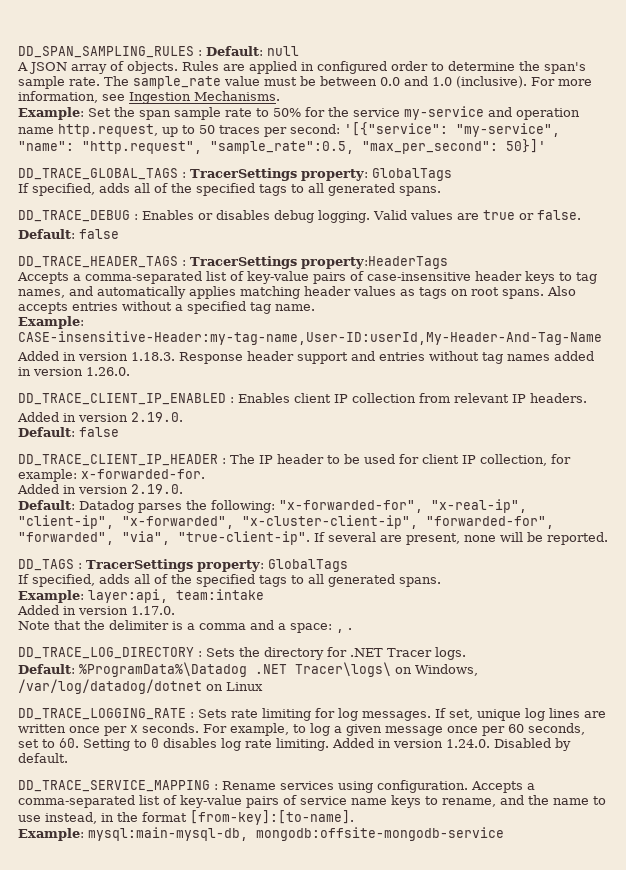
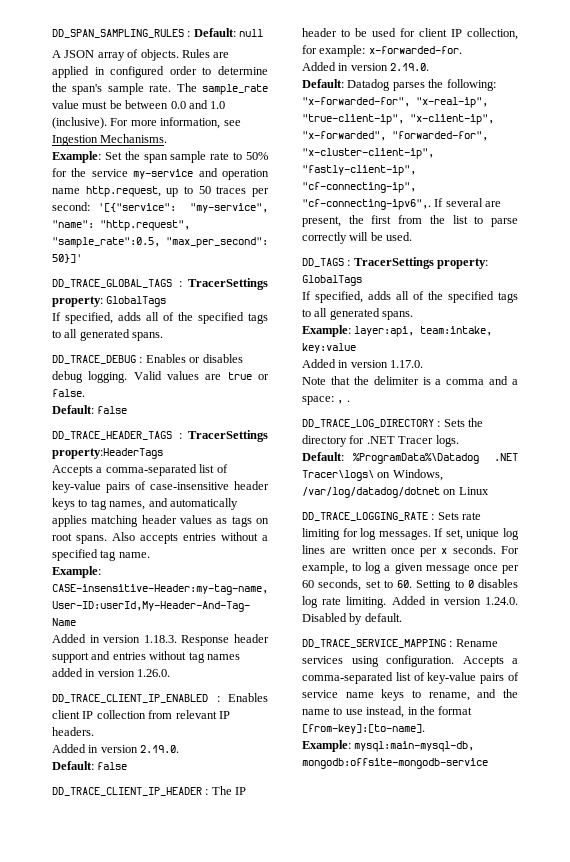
[18,515,554,529] [18,531,496,545] "client-ip", "x-forwarded", "x-cluster-client-ip", "forwarded-for", "forwarded", "via", "true-client-ip". If several are present, none -> [302,114,494,125] [302,131,488,141] [302,148,434,159] [302,165,416,176] [302,182,416,193] [302,198,502,210] [302,215,518,227] [302,232,347,244] "true-client-ip", "x-client-ip", "x-forwarded", "forwarded-for", "x-cluster-client-ip", "fastly-client-ip", "cf-connecting-ip", "cf-connecting-ipv6",. If several are present, the first from the list to parse correctly
[547,532,608,545] reported. -> [386,232,413,241] used.
[176,589,264,600] team:intake -> [420,326,493,336] [302,343,356,353] team:intake, key:value

